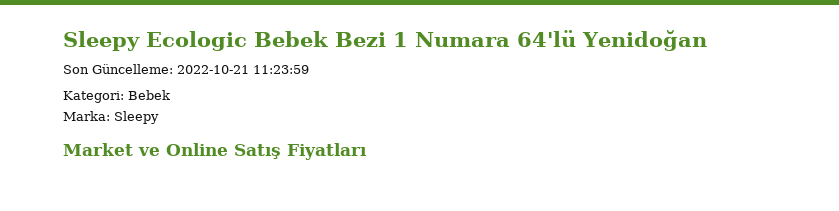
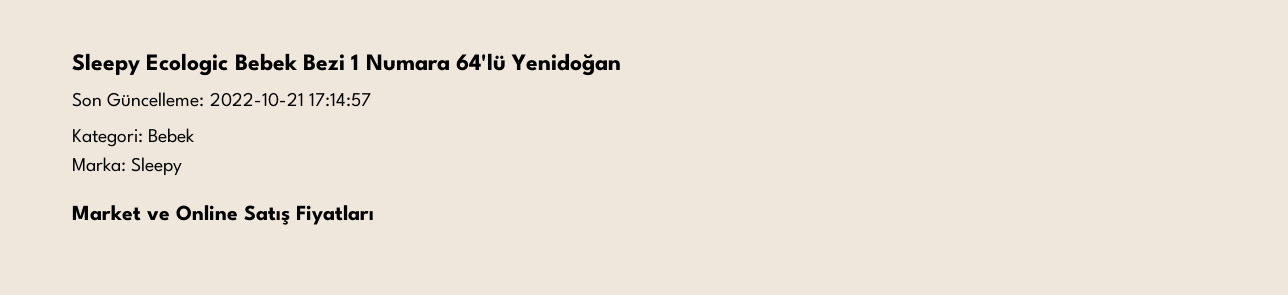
[253,65,309,74] 11:23:59 -> [308,93,371,107] 17:14:57

